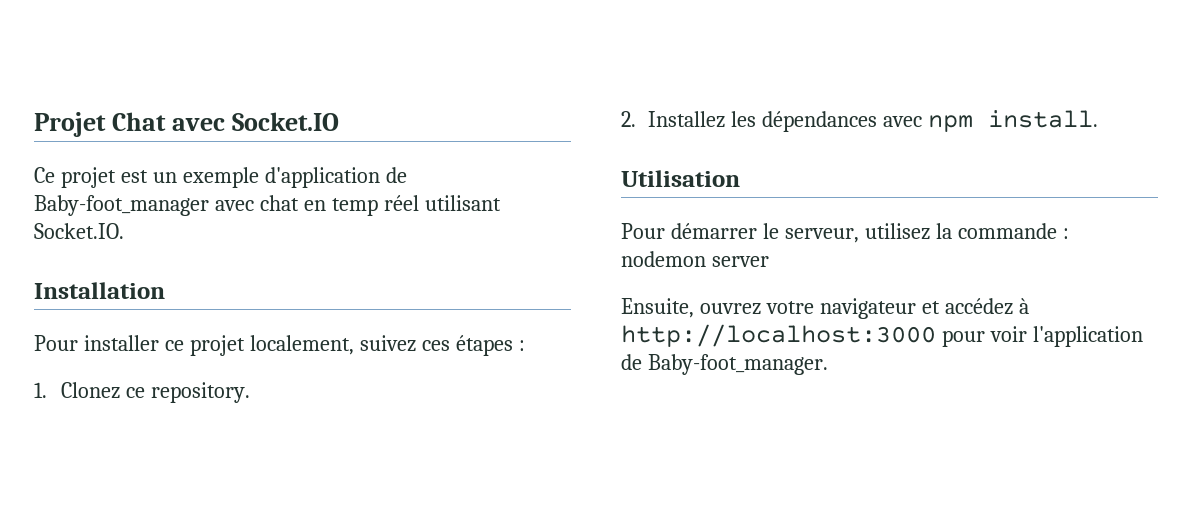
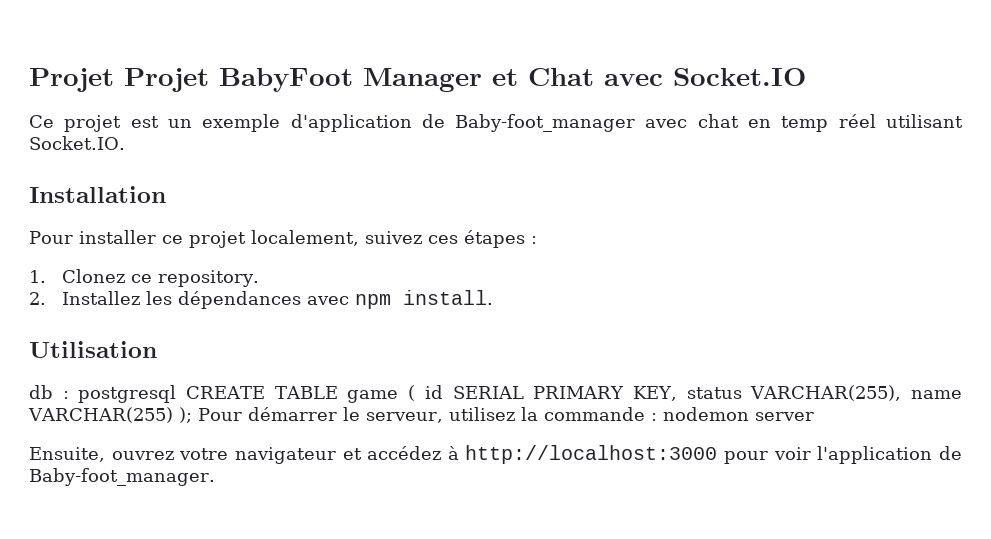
[34,112,106,137] Projet -> [29,68,518,92] Projet Projet BabyFoot Manager et
(740, 178) none -> [29,385,962,403] [28,407,192,423] db : postgresql CREATE TABLE game ( id SERIAL PRIMARY KEY, status VARCHAR(255), name VARCHAR(255) );

